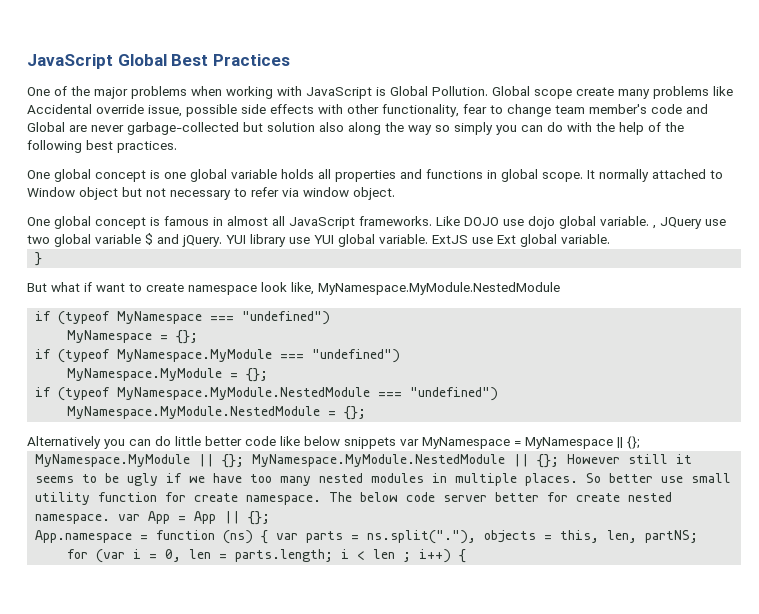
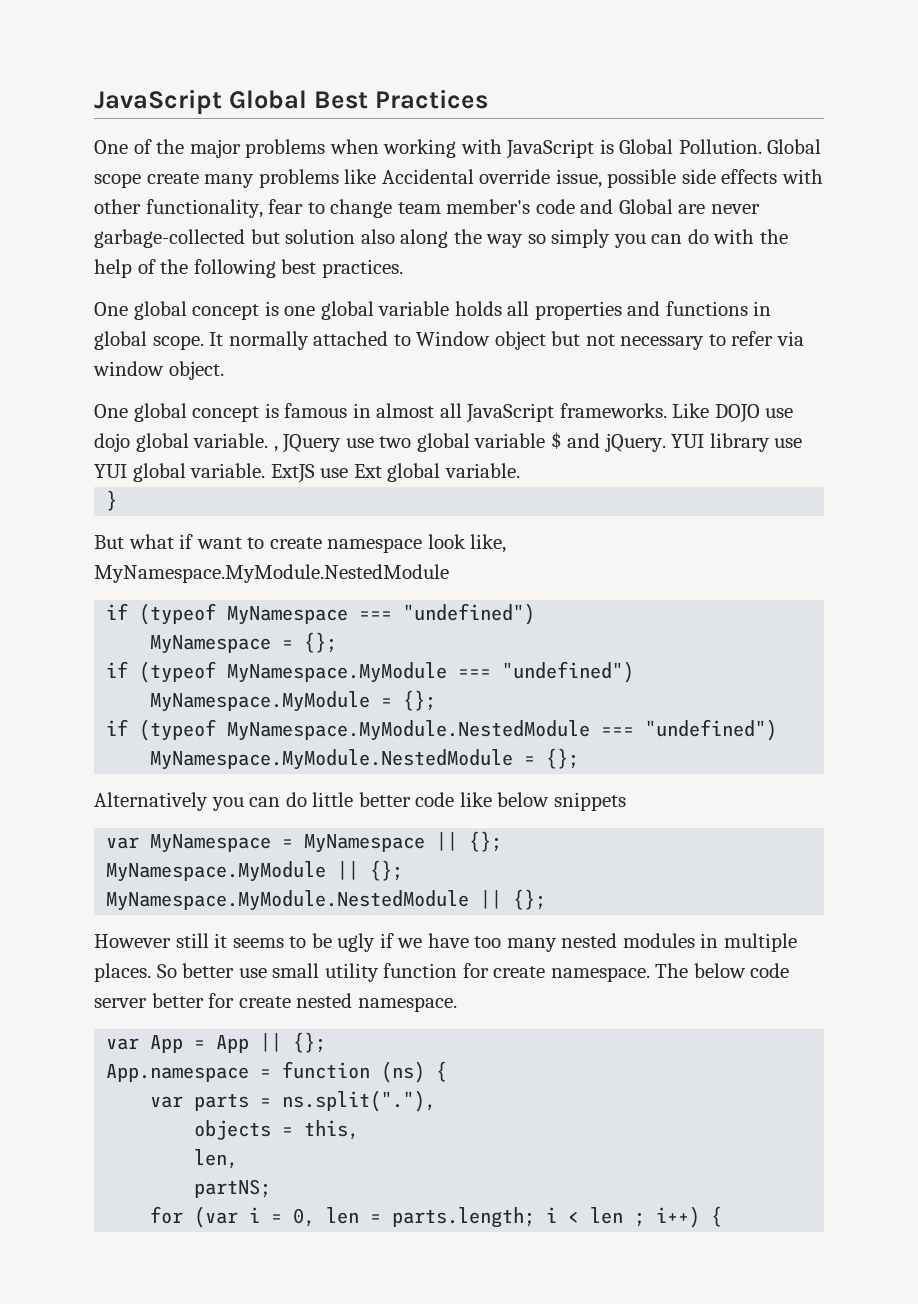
(396, 443) none -> (626, 801) //
(245, 461) none -> (404, 870) //
(560, 461) none -> (547, 899) //
(111, 519) none -> (457, 1004) //
(269, 537) none -> (448, 1071) //
(477, 537) none -> (437, 1101) //
(600, 536) none -> (360, 1130) //
(638, 536) none -> (239, 1159) //

